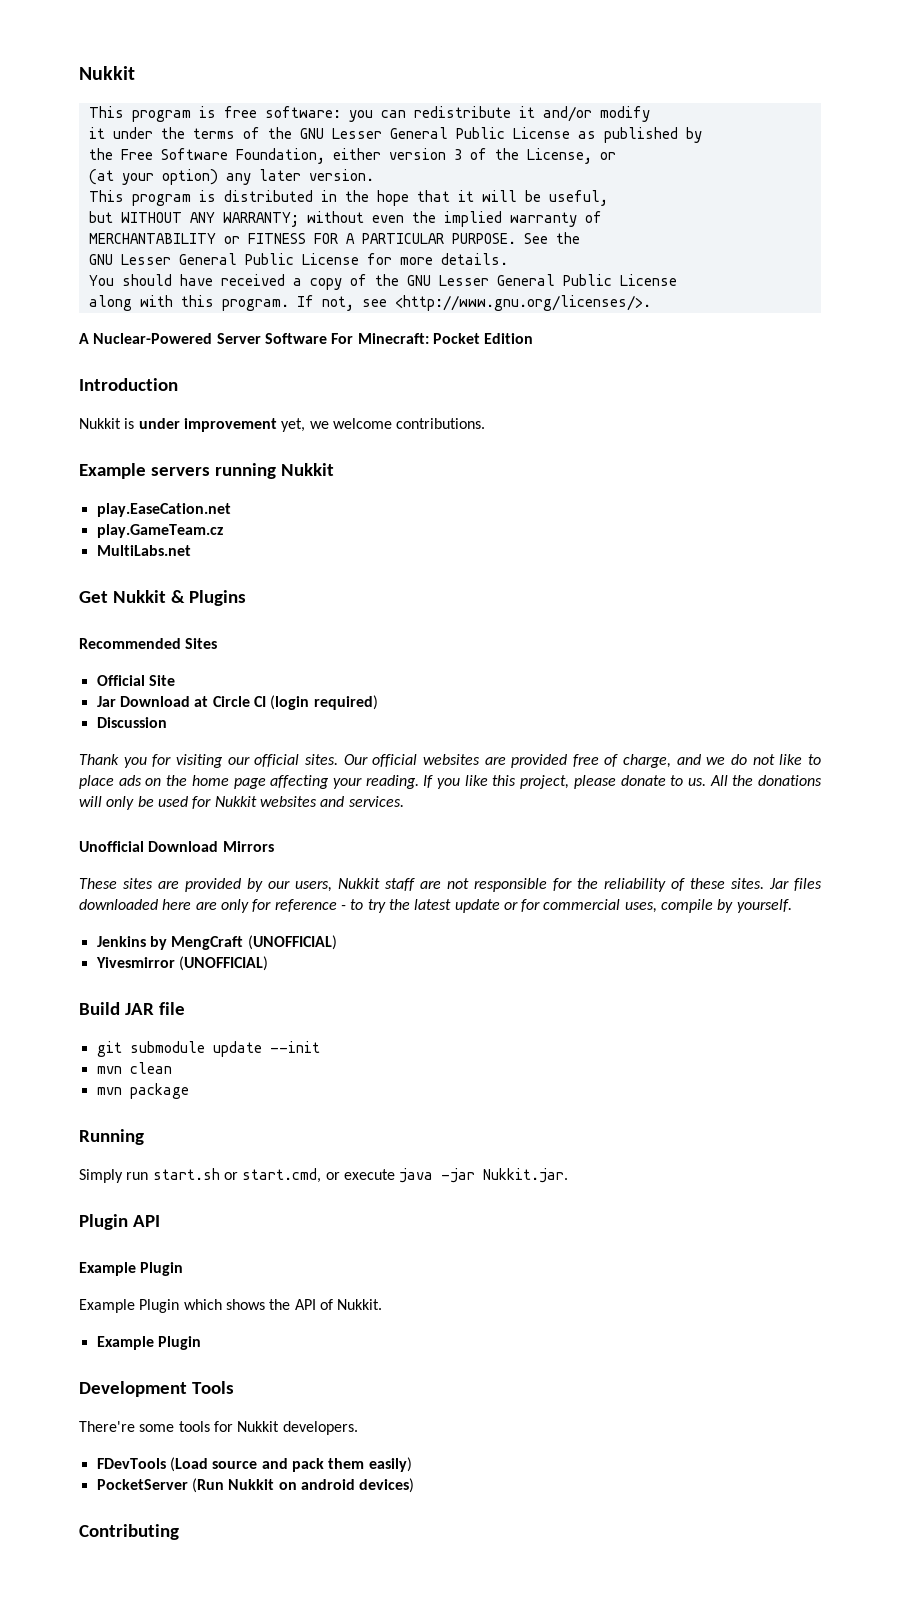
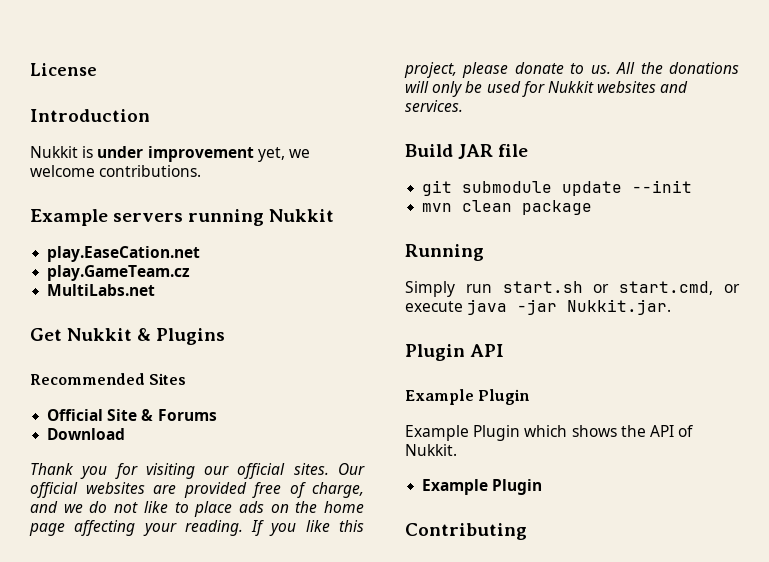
[79,66,135,80] [88,106,650,122] [88,127,702,143] [88,148,616,164] [88,169,374,185] [88,190,608,206] [88,211,602,227] [88,232,580,244] [88,253,508,265] [88,274,677,290] [88,295,651,311] [79,333,534,344] Nukkit // This program is free software: you can redistribute it and/or modify // it under the terms of the GNU Lesser General Public License as published by // the Free Software Foundation, either version 3 of the License, or // (at your option) any later version. // This program is distributed in the hope that it will be useful, // but WITHOUT ANY WARRANTY; without even the implied warranty of // MERCHANTABILITY or FITNESS FOR A PARTICULAR PURPOSE. See the // GNU Lesser General Public License for more details. // You should have received a copy of the GNU Lesser General Public License // along with this program. If not, see <http://www.gnu.org/licenses/>. // A Nuclear-Powered Server Software For Minecraft: Pocket Edition -> [30,63,97,76] License
[96,695,378,710] [96,717,167,728] // Jar Download at Circle CI (login required) // Discussion -> [141,409,217,421] [47,428,126,440] & Forums // Download
[79,841,274,852] [79,878,822,892] [79,899,792,913] [96,935,337,950] [95,956,268,971] // Unofficial Download Mirrors // These sites are provided by our users, Nukkit staff are not responsible for the reliability of these sites. Jar files downloaded here are only for reference - to try the latest update or for commercial uses, compile by yourself. // Jenkins by MengCraft (UNOFFICIAL) // Yivesmirror (UNOFFICIAL) -> (463, 106) none
[96,1087,122,1095] // mvn -> (513, 206) none
[79,1381,234,1397] [79,1421,358,1435] [96,1457,412,1472] [96,1478,415,1493] // Development Tools // There're some tools for Nukkit developers. // FDevTools (Load source and pack them easily) // PocketServer (Run Nukkit on android devices) -> (543, 487) none

